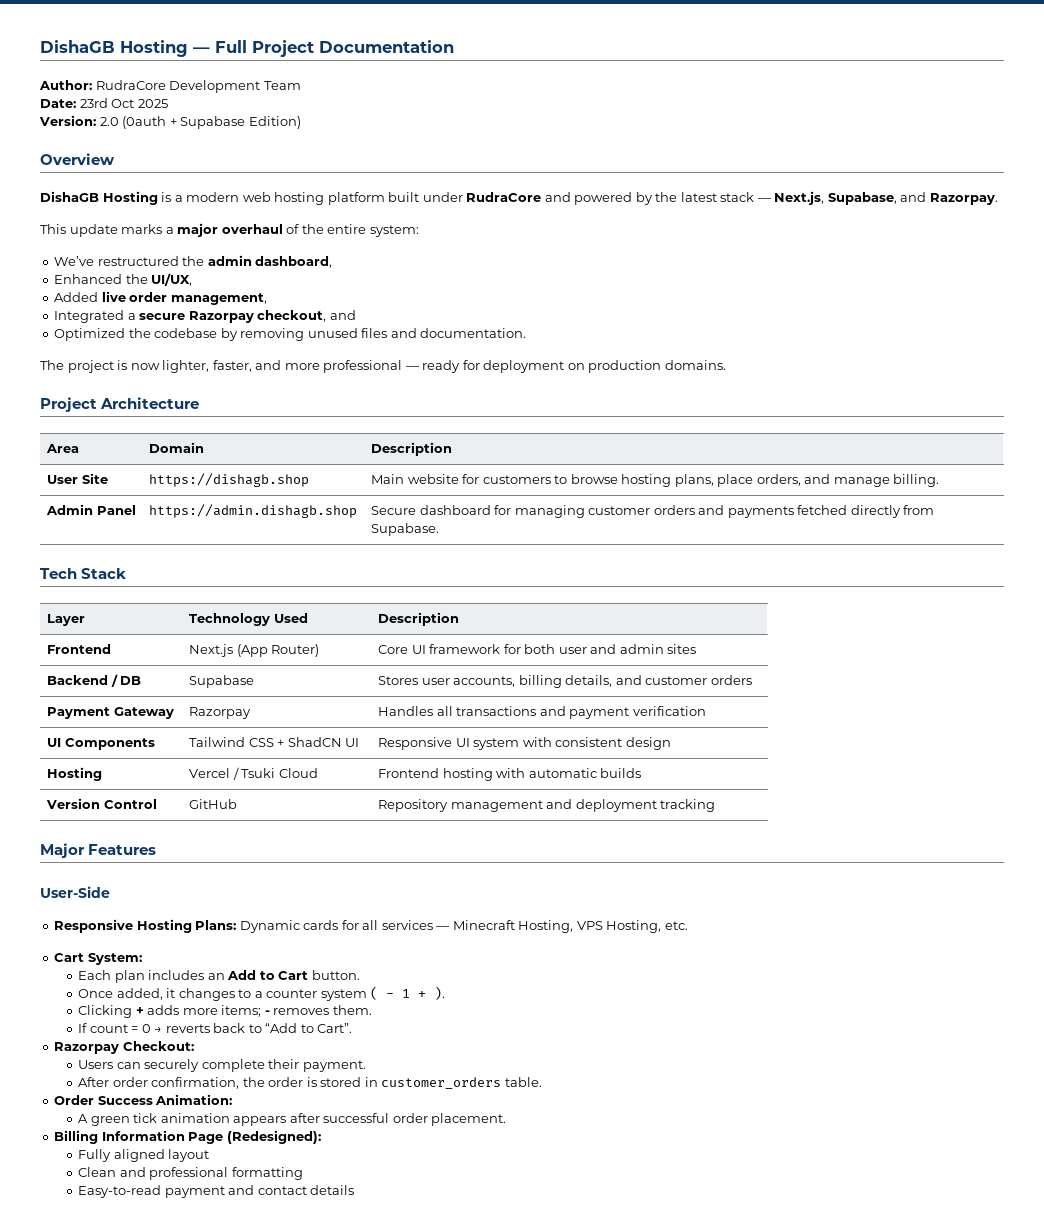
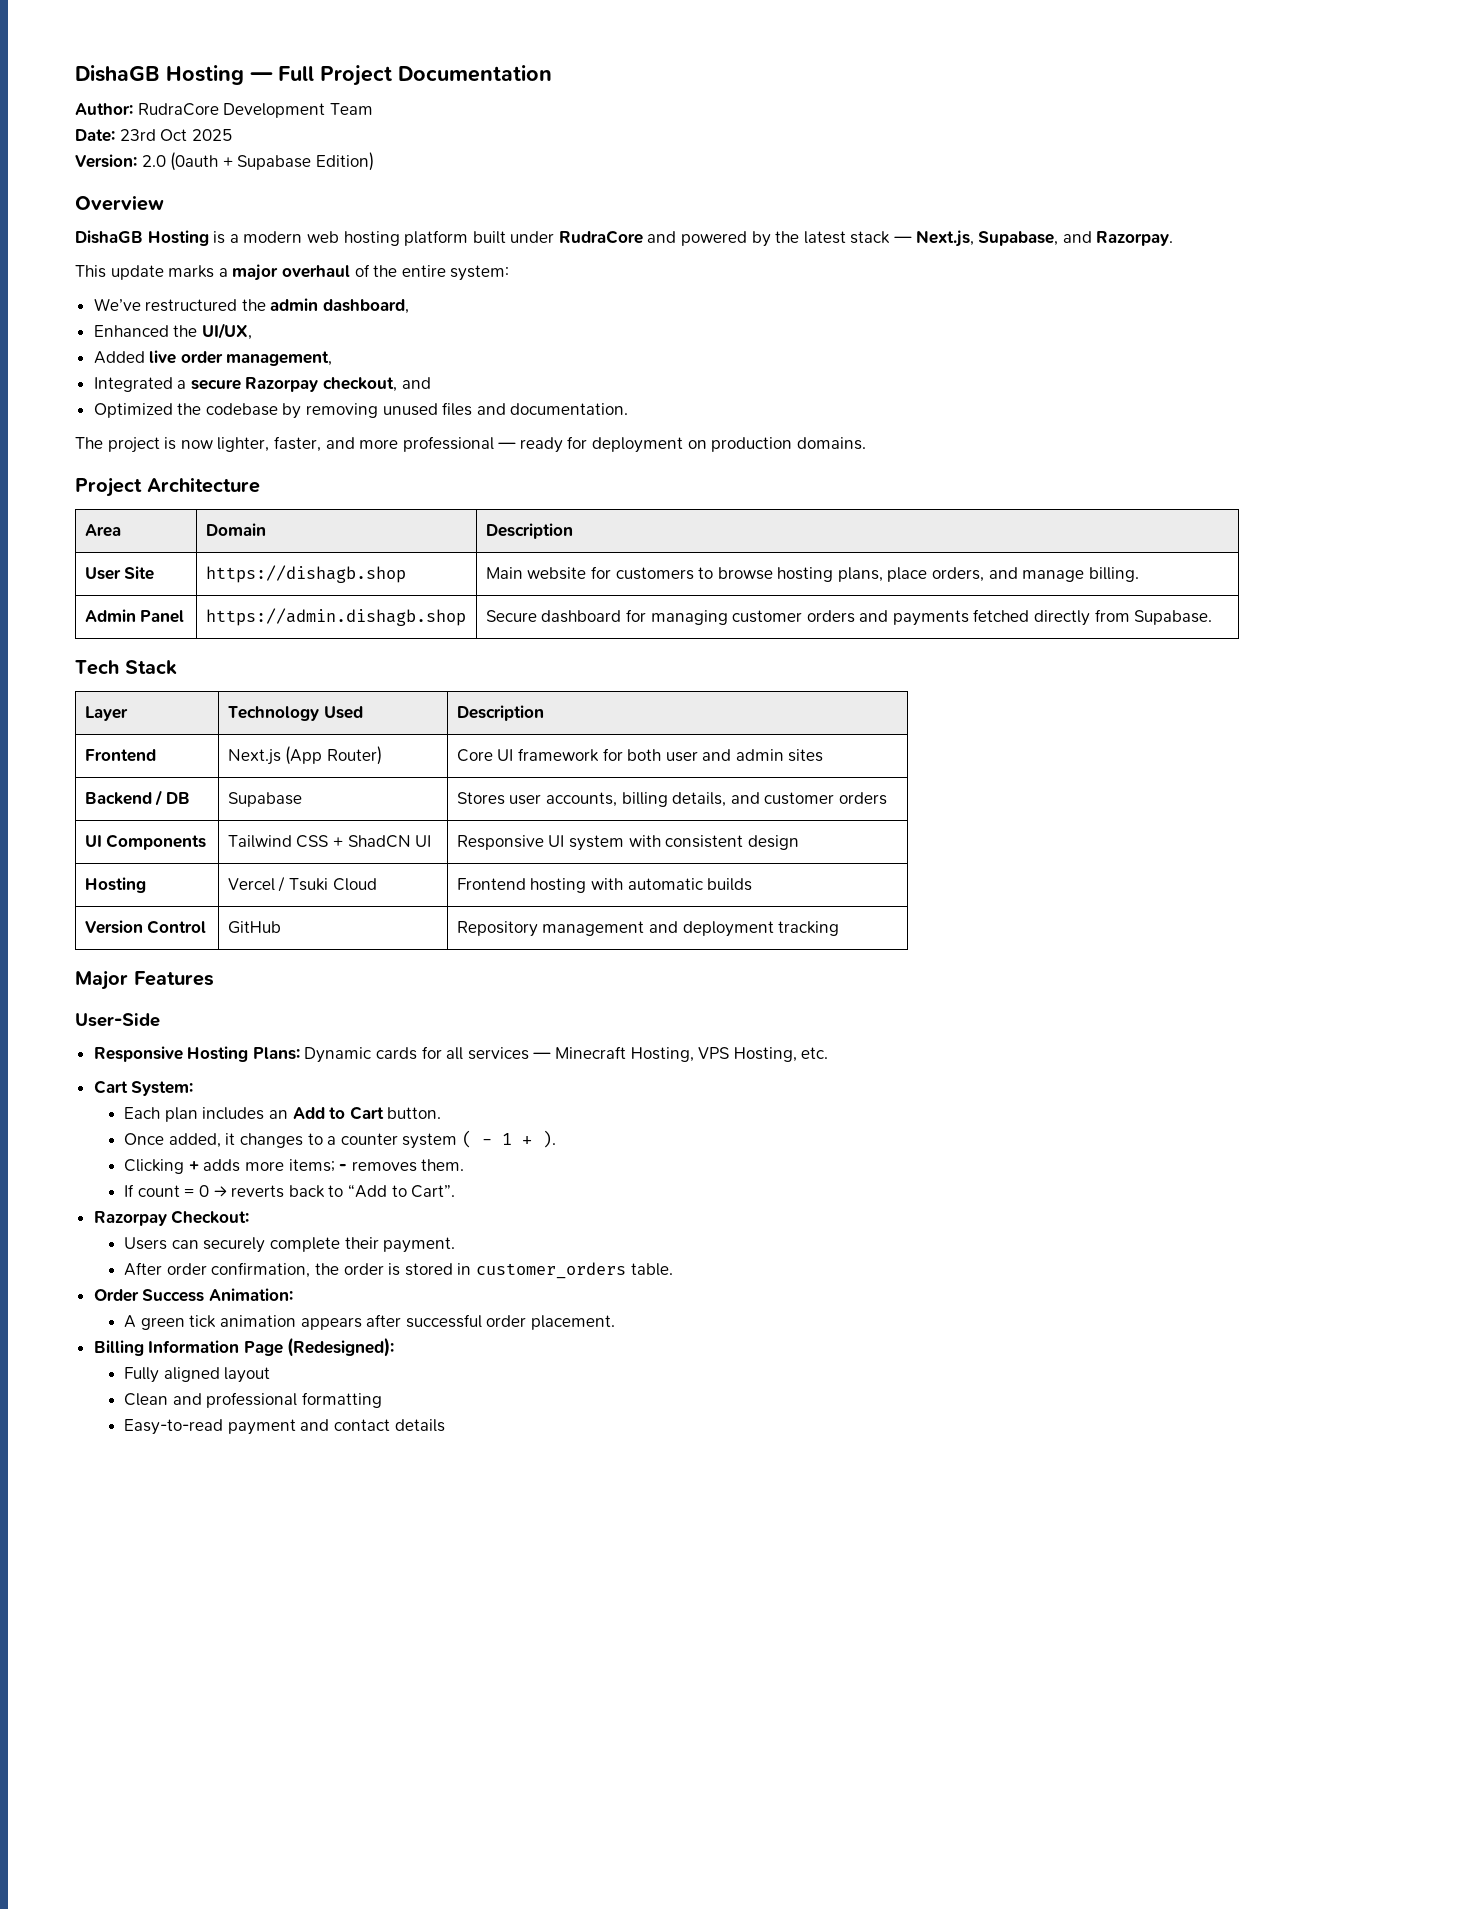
[47,707,174,719] [189,707,252,719] [378,706,706,719] // Payment Gateway | Razorpay | Handles all transactions and payment verification -> (887, 798) none

